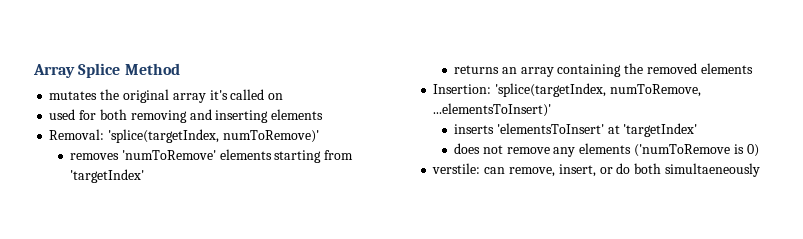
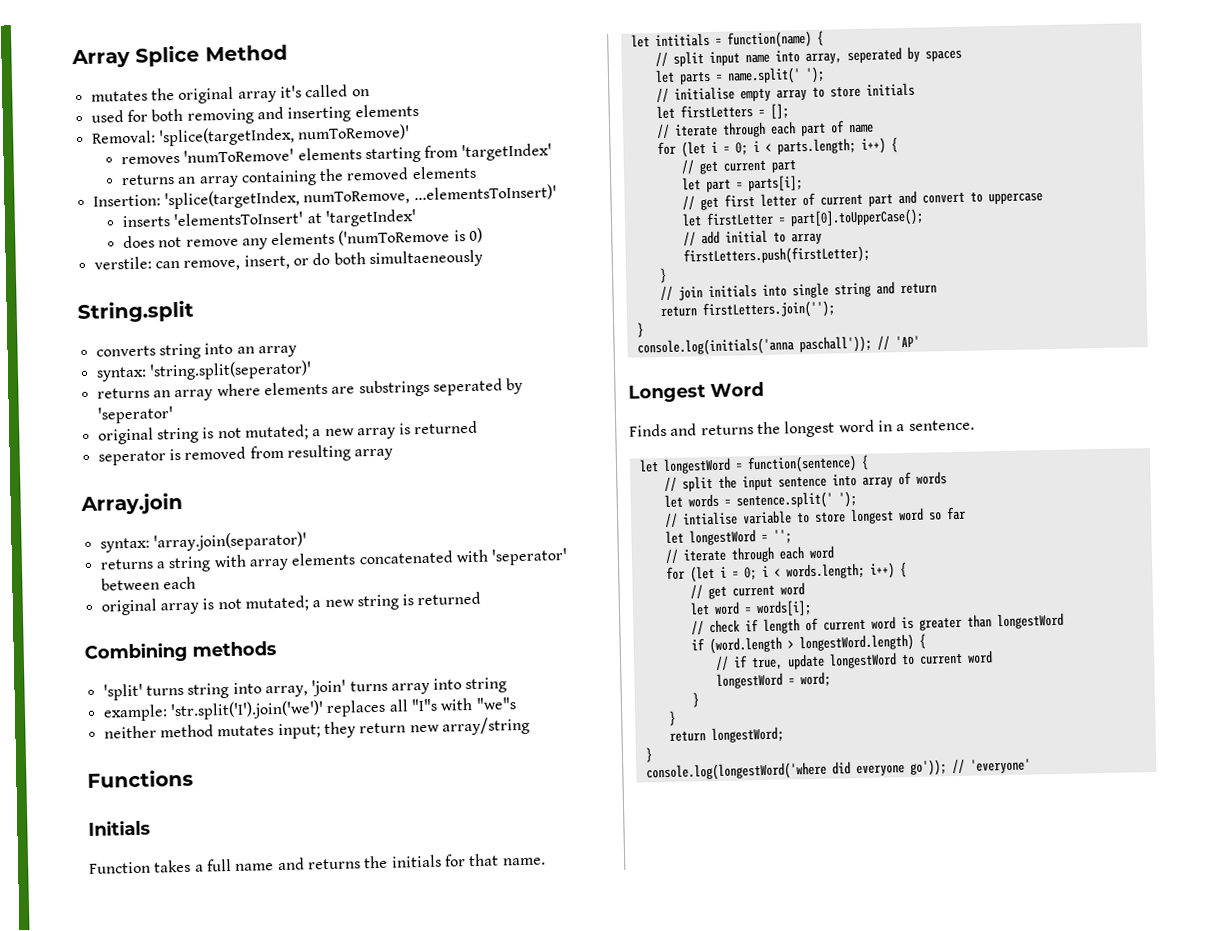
(760, 170) none -> [77,300,194,324] [95,342,297,360] [95,360,312,382] [96,377,524,402] [96,406,174,424] [97,420,479,445] [97,444,394,466] [80,492,183,516] [99,531,307,553] [99,548,569,573] [100,576,196,591] [100,591,482,616] [84,641,277,663] [102,677,508,701] [102,697,516,722] [103,716,530,740] [87,769,194,788] [88,819,151,836] [89,853,546,874] [630,30,824,49] [654,46,962,67] [654,66,825,85] [655,82,915,103] [655,103,789,120] [655,120,874,139] [656,137,898,158] [680,159,796,175] [681,175,803,193] [681,190,1043,211] [681,208,924,228] [682,229,822,246] [682,245,870,266] [658,267,667,284] [659,281,937,301] [659,300,835,320] [636,322,644,338] [636,335,920,357] [628,381,764,403] [629,419,975,438] [638,454,869,475] [663,471,947,492] [663,491,857,510] [663,506,966,528] [664,529,792,546] [664,545,834,564] [665,562,907,583] [689,582,805,600] [689,600,812,617] [690,612,1064,635] [690,633,926,655] [714,650,993,671] [715,671,831,689] [691,692,699,708] [668,710,676,726] [668,726,784,744] [644,747,653,763] [645,758,1031,782] // String.split // converts string into an array // syntax: 'string.split(seperator)' // returns an array where elements are substrings seperated by 'seperator' // original string is not mutated; a new array is returned // seperator is removed from resulting array // Array.join // syntax: 'array.join(separator)' // returns a string with array elements concatenated with 'seperator' between each // original array is not mutated; a new string is returned // Combining methods // 'split' turns string into array, 'join' turns array into string // example: 'str.split('I').join('we')' replaces all "I"s with "we"s // neither method mutates input; they return new array/string // Functions // Initials // Function takes a full name and returns the initials for that name. // let intitials = function(name) { // // split input name into array, seperated by spaces // let parts = name.split(' '); // // initialise empty array to store initials // let firstLetters = []; // // iterate through each part of name // for (let i = 0; i < parts.length; i++) { // // get current part // let part = parts[i]; // // get first letter of current part and convert to uppercase // let firstLetter = part[0].toUpperCase(); // // add initial to array // firstLetters.push(firstLetter); // } // // join initials into single string and return // return firstLetters.join(''); // } // console.log(initials('anna paschall')); // 'AP' // Longest Word // Finds and returns the longest word in a sentence. // let longestWord = function(sentence) { // // split the input sentence into array of words // let words = sentence.split(' '); // // intialise variable to store longest word so far // let longestWord = ''; // // iterate through each word // for (let i = 0; i < words.length; i++) { // // get current word // let word = words[i]; // // check if length of current word is greater than longestWord // if (word.length > longestWord.length) { // // if true, update longestWord to current word // longestWord = word; // } // } // return longestWord; // } // console.log(longestWord('where did everyone go')); // 'everyone'

